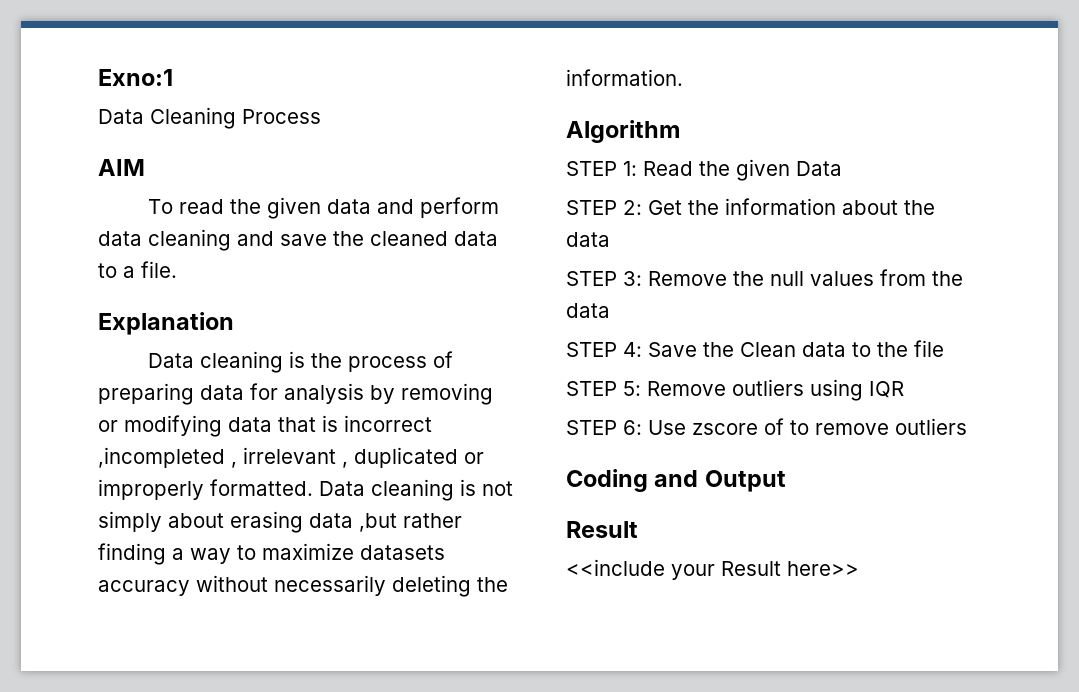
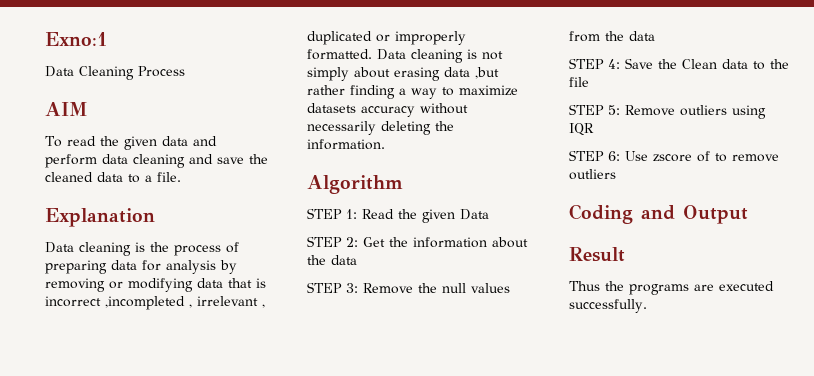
[566,559,859,580] <<include your Result here>> -> [569,281,774,295] [569,299,647,313] Thus the programs are executed successfully.

